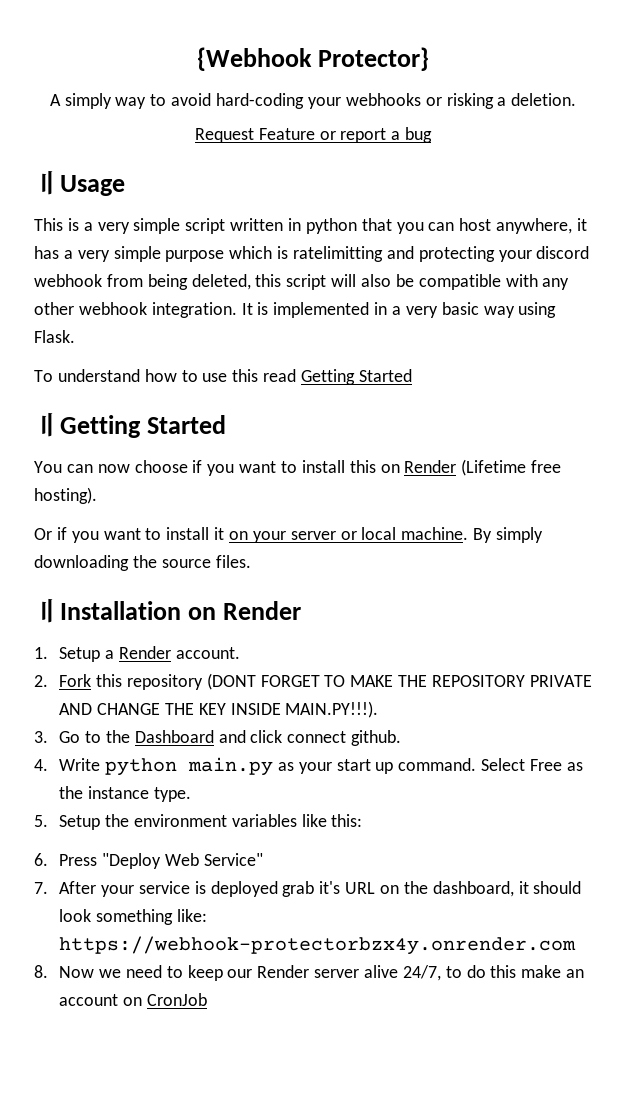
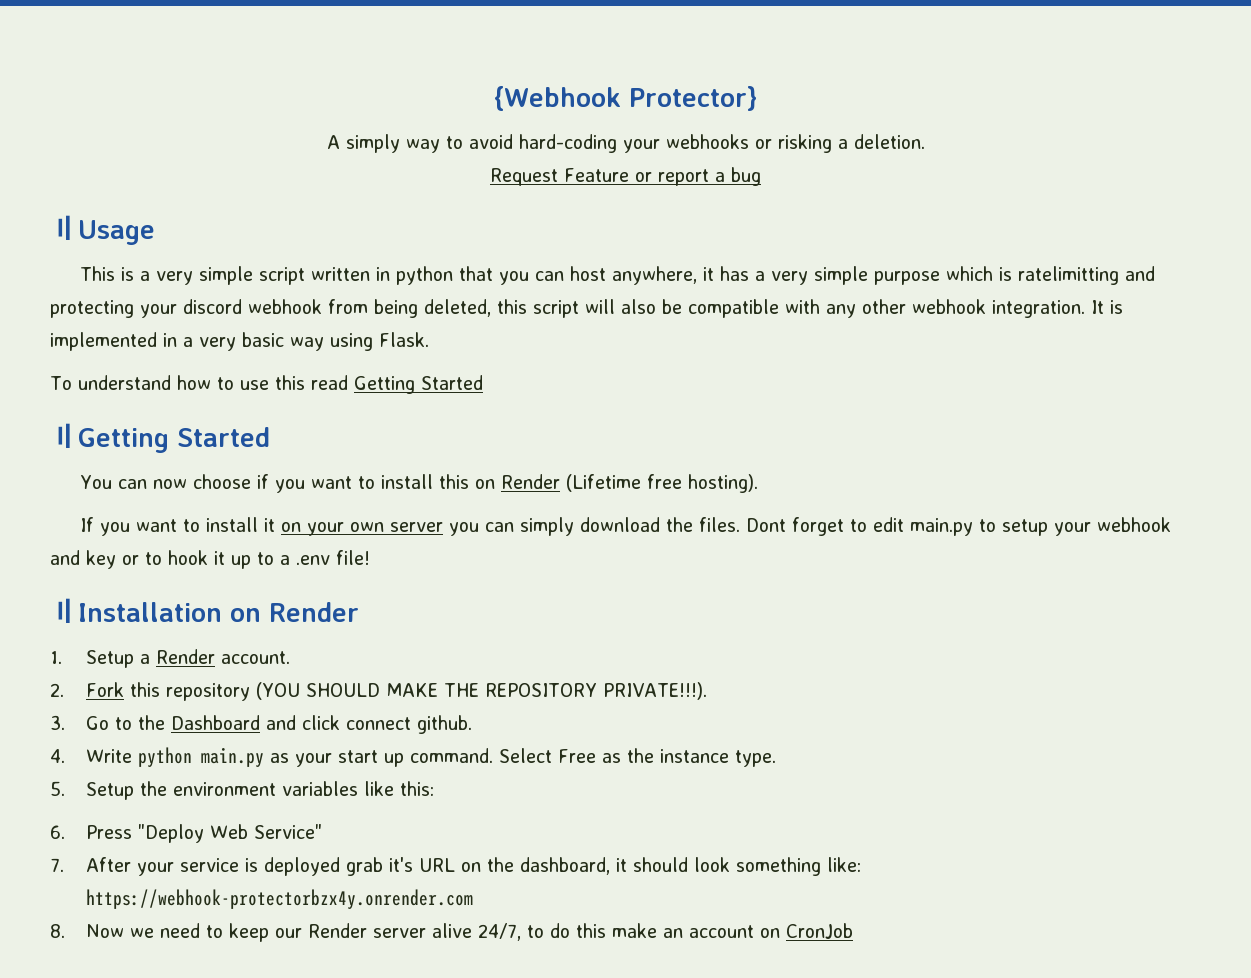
[34,527,67,540] Or if -> [80,517,95,532] If
[290,527,544,543] [34,555,251,571] server or local machine. By simply downloading the source files. -> [350,517,1172,536] [50,550,370,569] own server you can simply download the files. Dont forget to edit main.py to setup your webhook and key or to hook it up to a .env file!
[206,673,592,690] [59,701,379,718] (DONT FORGET TO MAKE THE REPOSITORY PRIVATE AND CHANGE THE KEY INSIDE MAIN.PY!!!). -> [255,682,707,700] (YOU SHOULD MAKE THE REPOSITORY PRIVATE!!!).

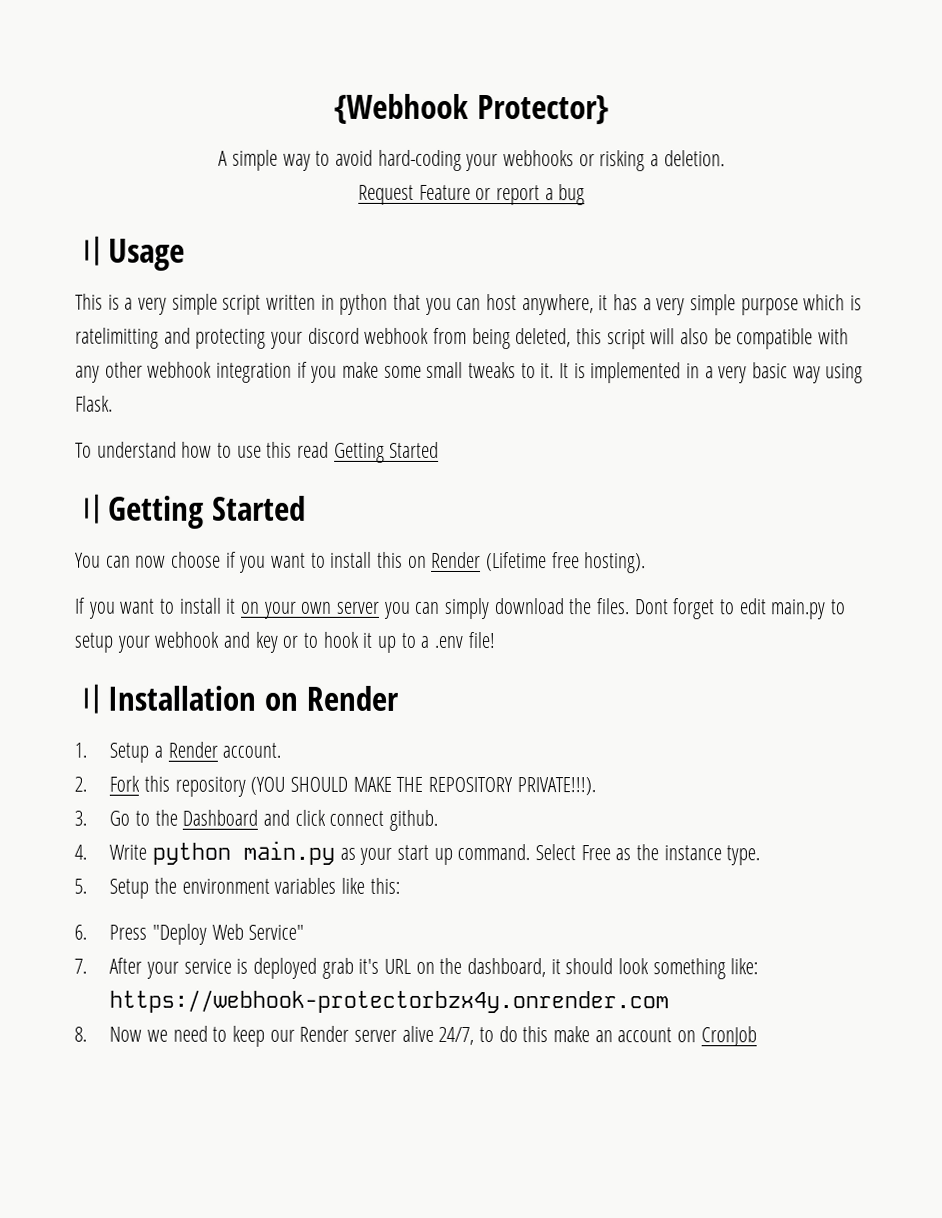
[345,134,400,153] simply -> [231,149,278,171] simple
[992,300,1085,318] integration. -> [216,361,555,383] integration if you make some small tweaks to it.

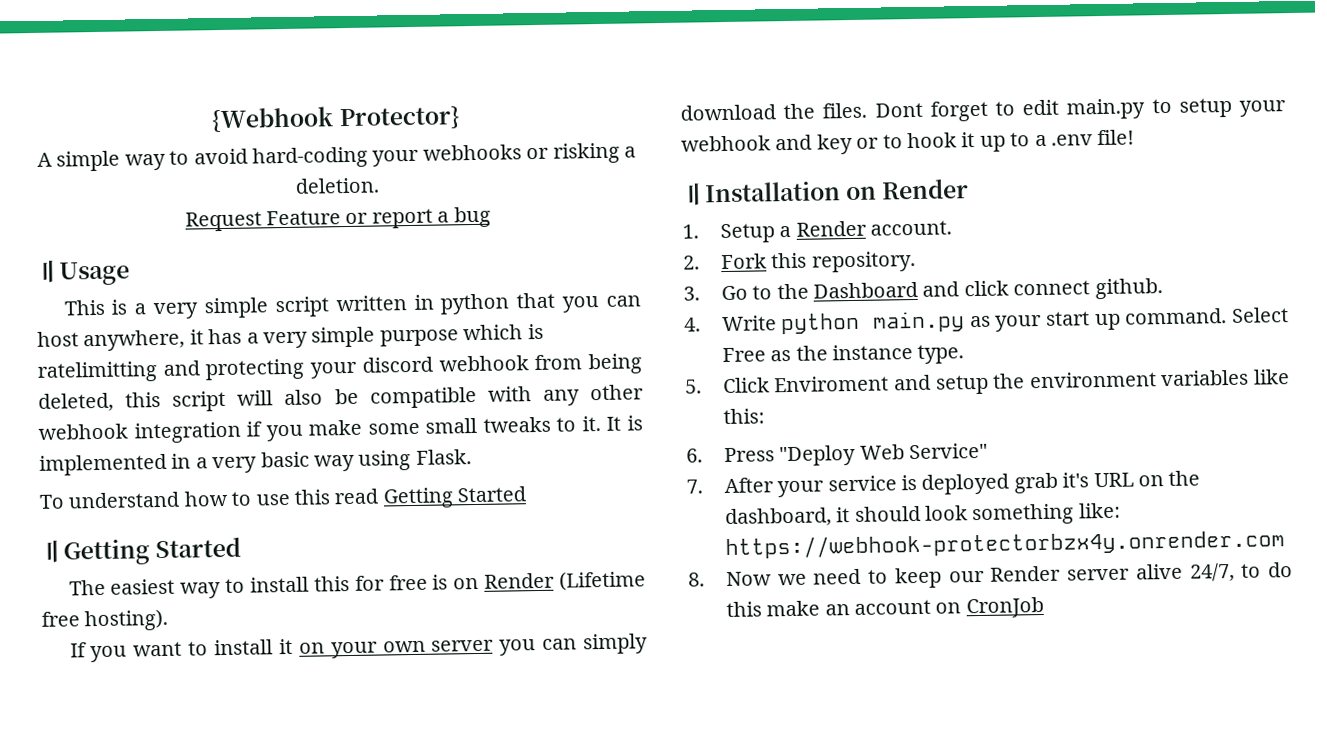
[75,551,404,573] You can now choose if you want to install this -> [68,574,449,599] The easiest way to install this for free is
[174,776,596,797] repository (YOU SHOULD MAKE THE REPOSITORY PRIVATE!!!). -> [811,250,916,273] repository.
[109,878,150,899] Setup -> [722,374,989,395] Click Enviroment and setup

